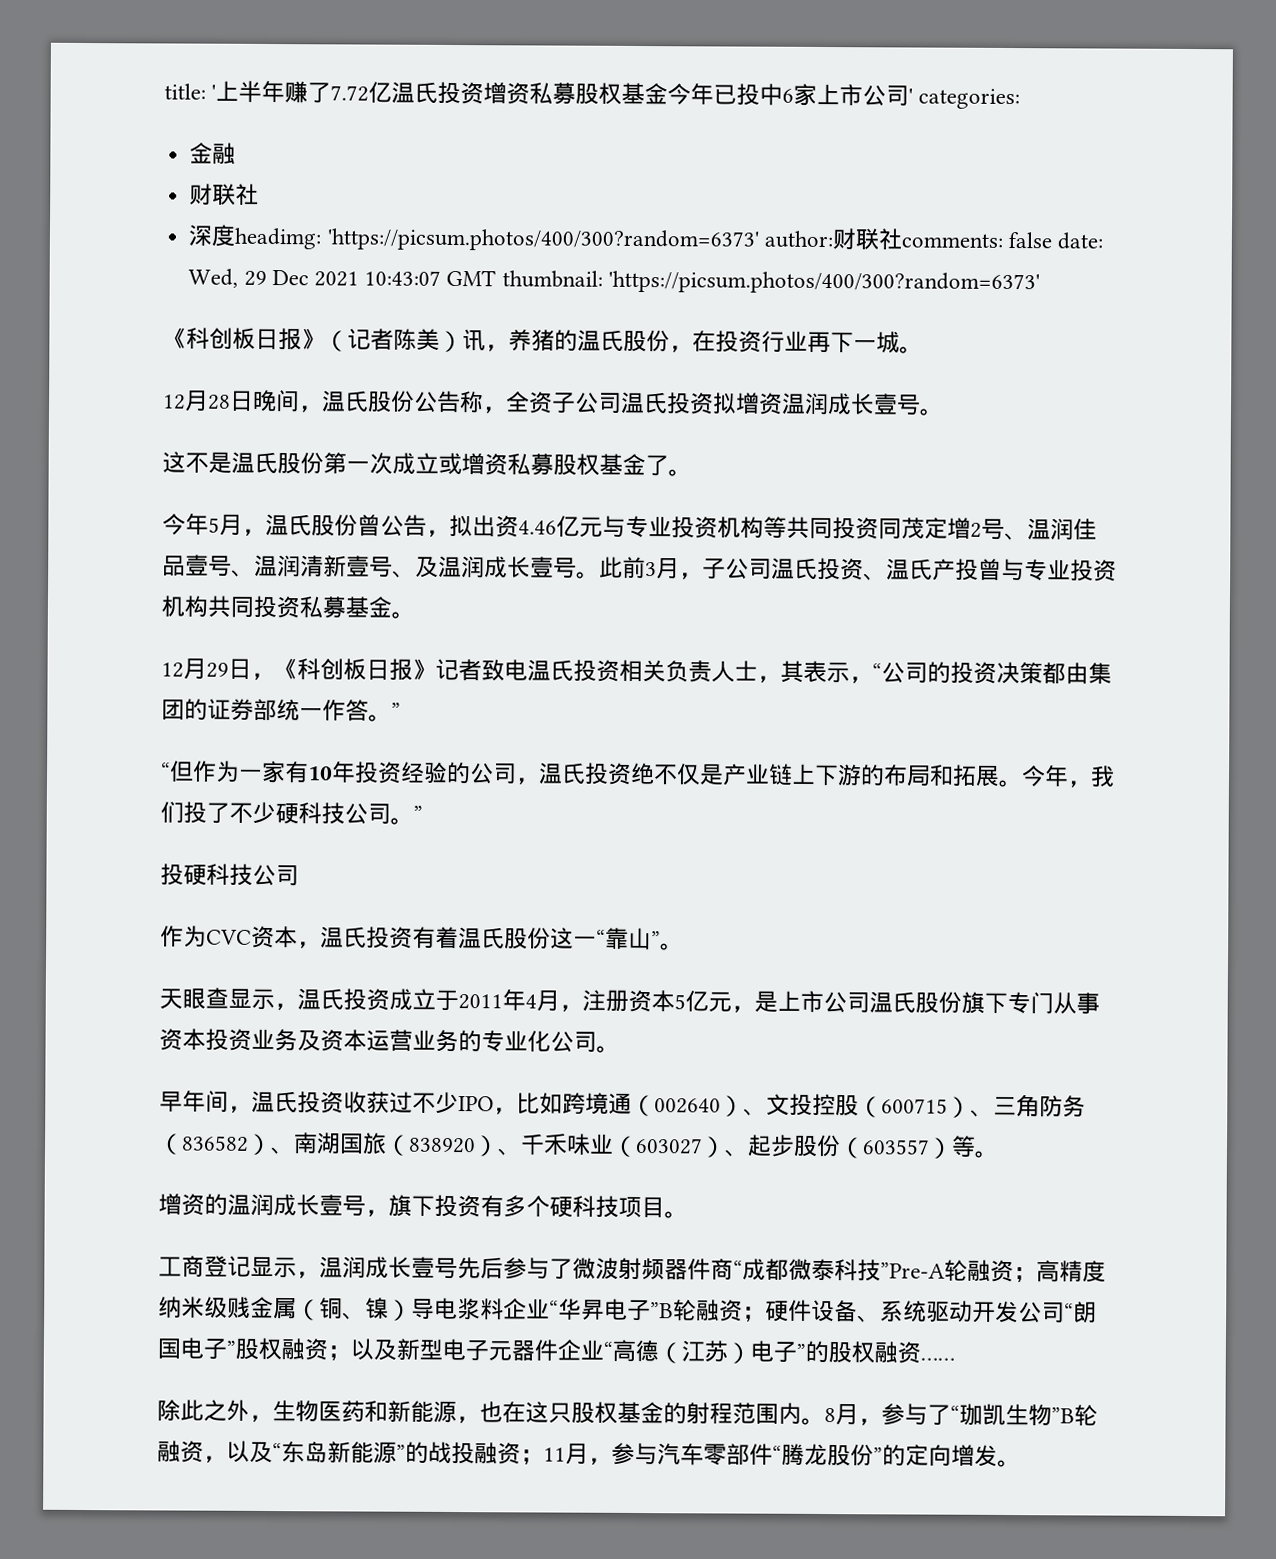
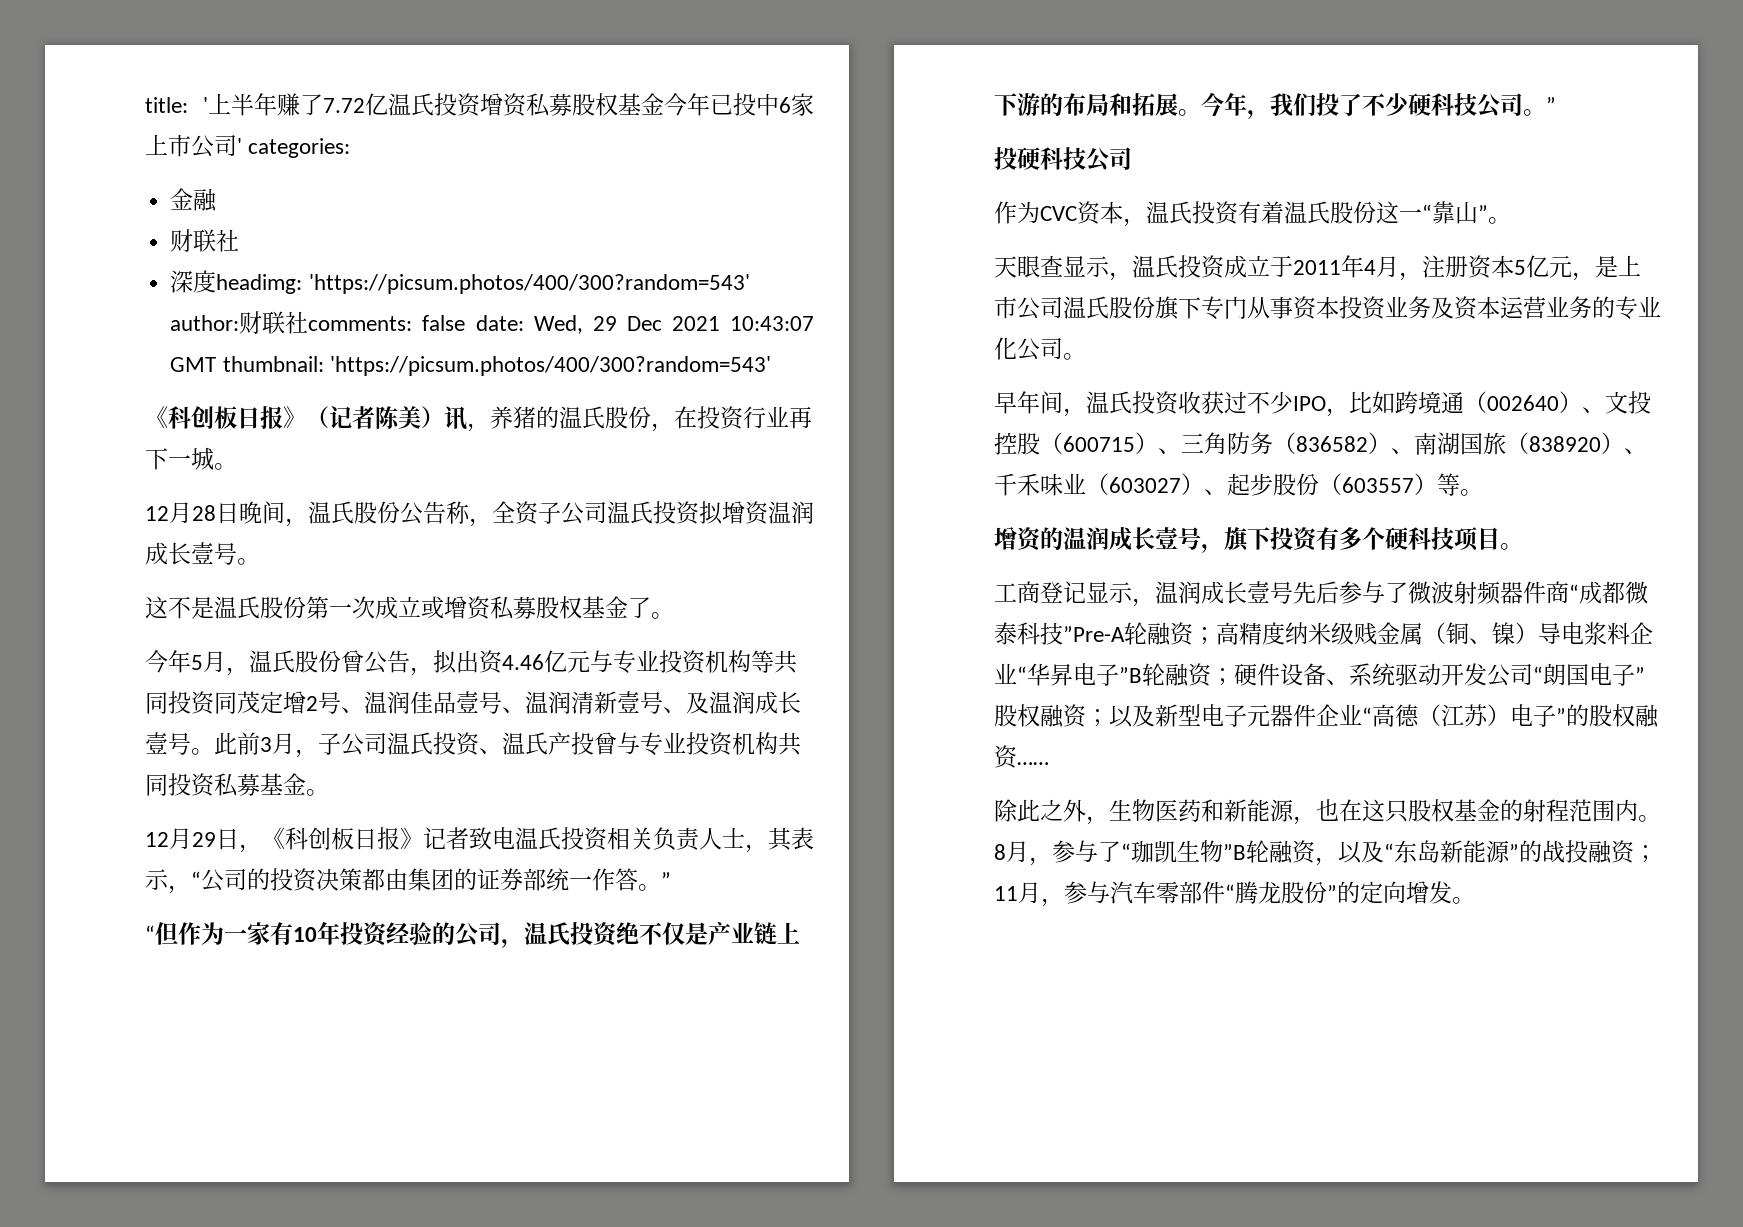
[326,228,759,252] 'https://picsum.photos/400/300?random=6373' -> [308,274,750,294] 'https://picsum.photos/400/300?random=543'
[607,270,1040,295] 'https://picsum.photos/400/300?random=6373' -> [329,356,771,376] 'https://picsum.photos/400/300?random=543'

